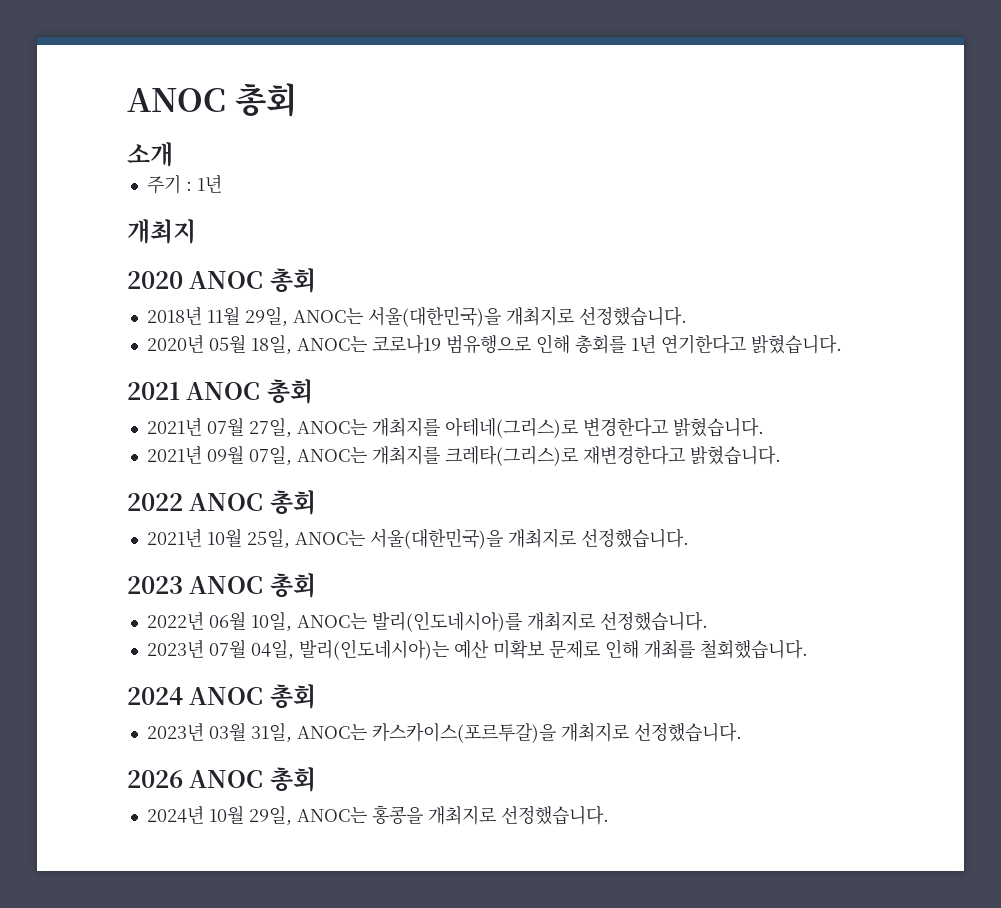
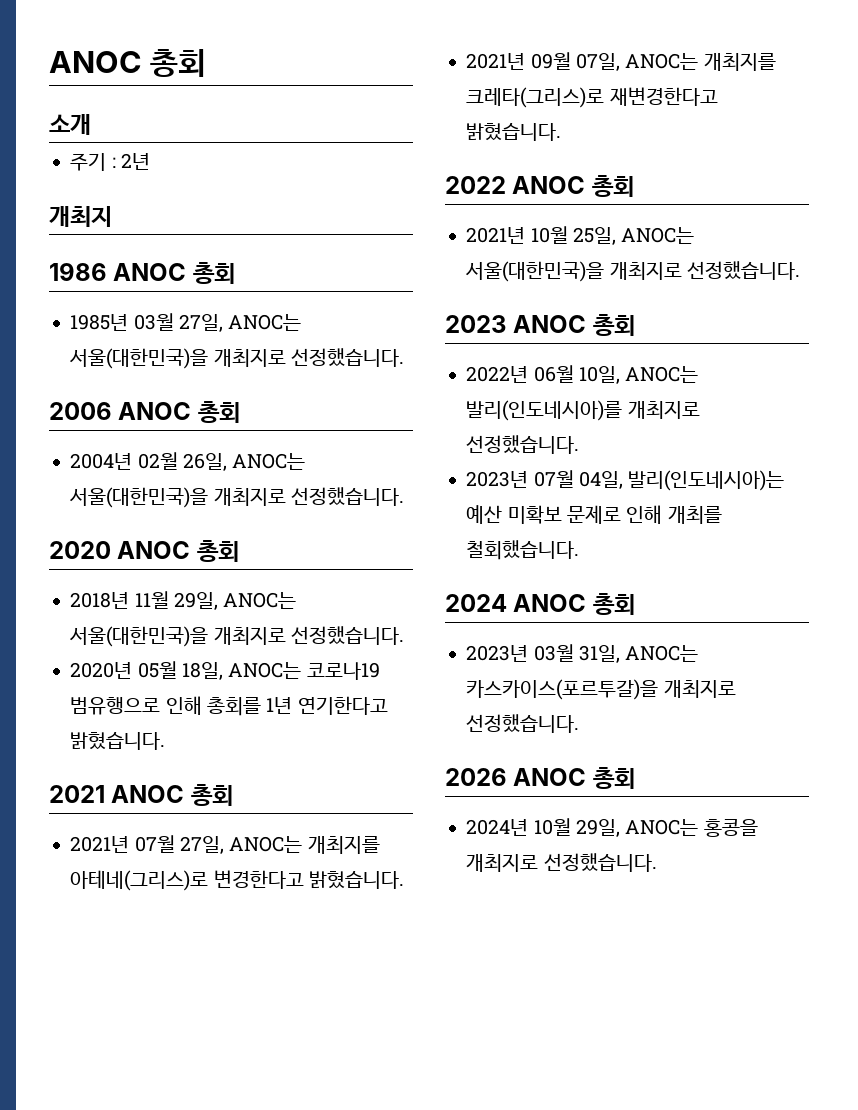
[196,174,222,193] 1년 -> [120,153,150,170] 2년
(196, 231) none -> [49,262,235,284] [70,313,302,332] [69,348,404,369] [49,401,240,423] [70,452,306,471] [69,487,404,508] // 1986 ANOC 총회 // 1985년 03월 27일, ANOC는 서울(대한민국)을 개최지로 선정했습니다. // 2006 ANOC 총회 // 2004년 02월 26일, ANOC는 서울(대한민국)을 개최지로 선정했습니다.

